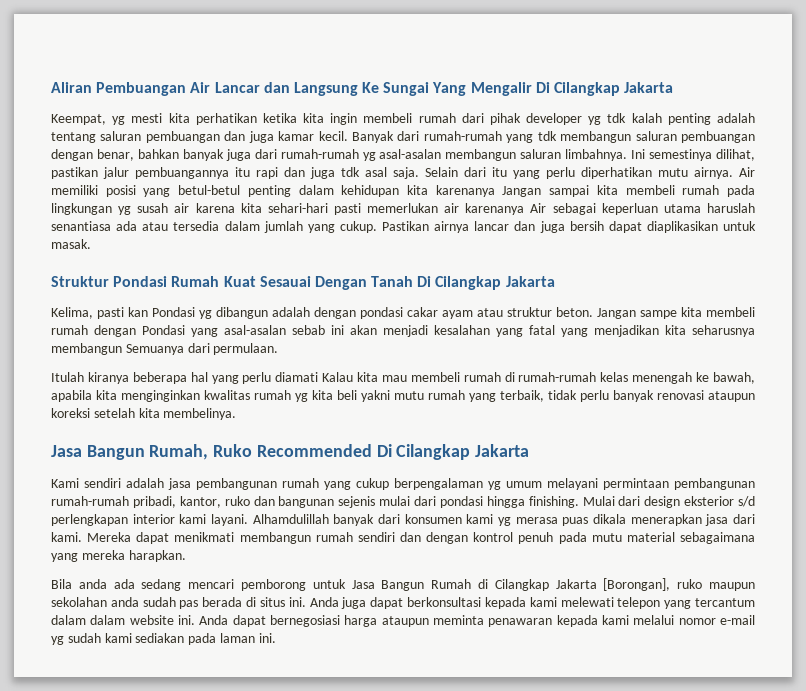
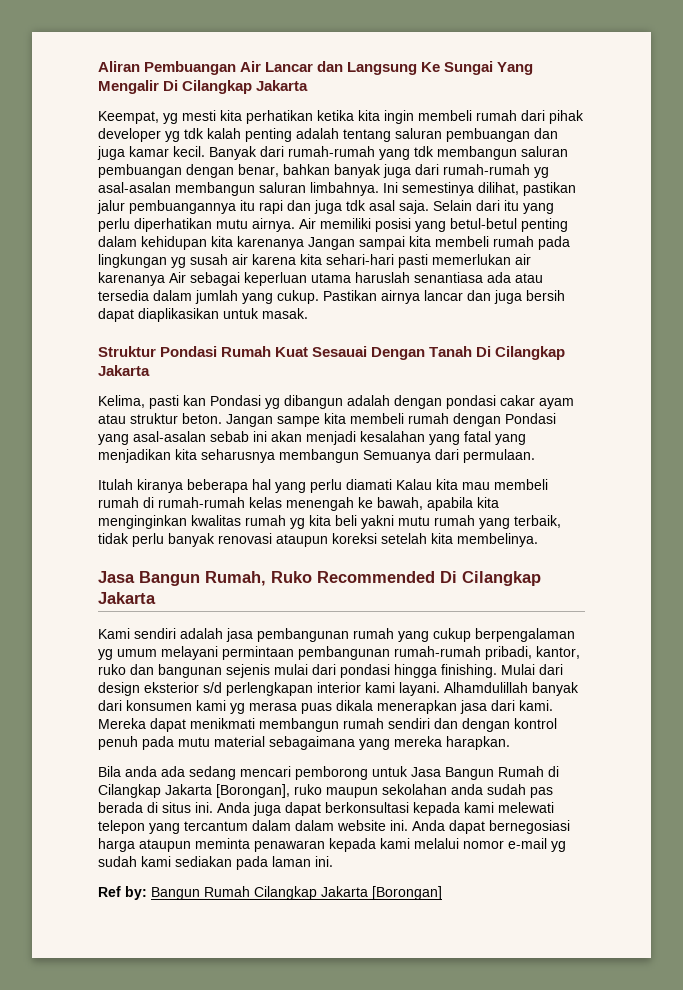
(276, 638) none -> [98,886,442,900] // Ref by: Bangun Rumah Cilangkap Jakarta [Borongan]

